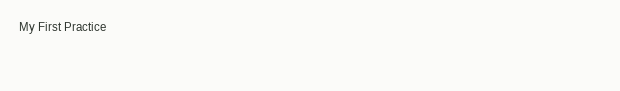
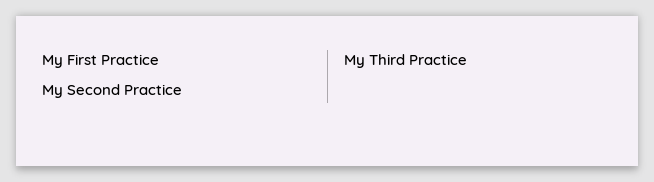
(107, 26) none -> [42,84,183,98] [344,54,468,68] // My Second Practice // My Third Practice

